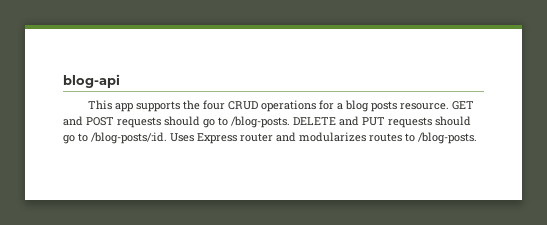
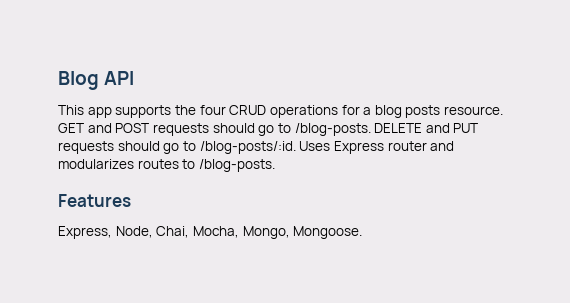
[63,74,120,88] blog-api -> [58,71,135,90] Blog API
(477, 138) none -> [58,194,131,207] [58,226,363,239] // Features // Express, Node, Chai, Mocha, Mongo, Mongoose.

